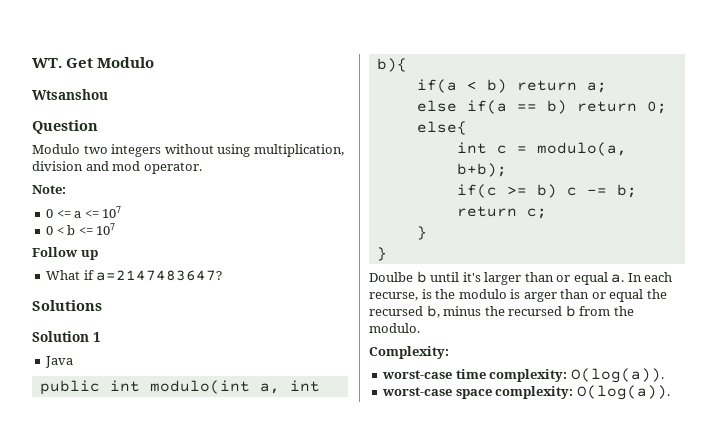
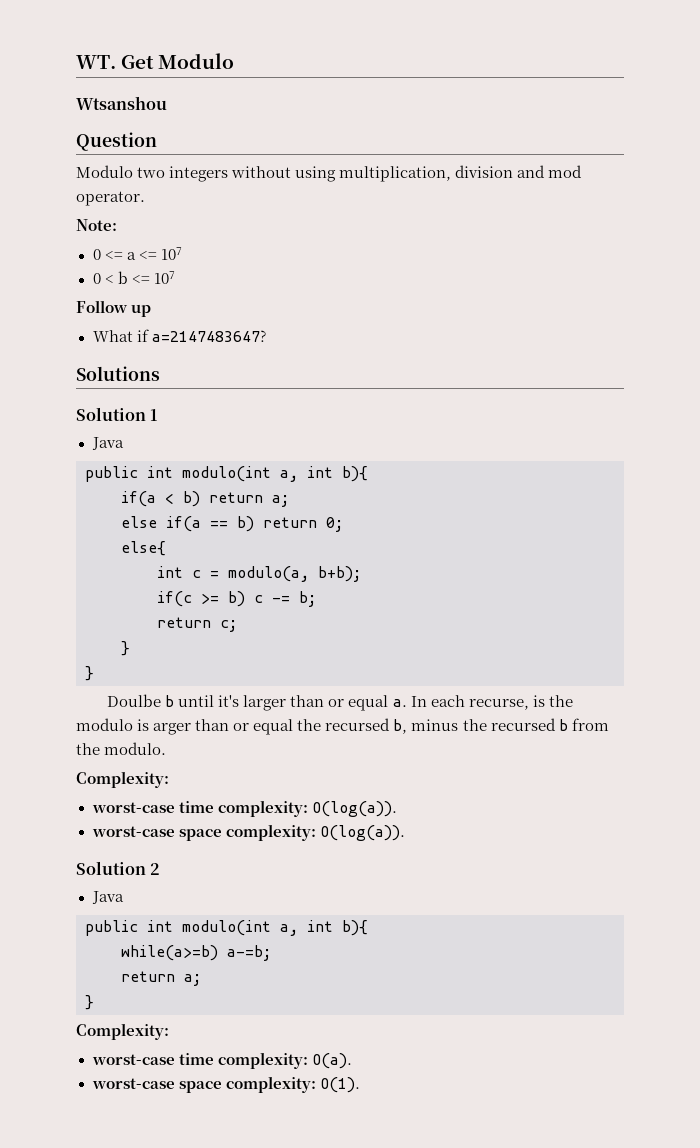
(670, 392) none -> [76,861,161,875] [91,891,124,904] [85,920,368,936] [121,945,271,961] [121,971,201,986] [85,995,94,1010] [76,1023,169,1040] [91,1052,352,1069] [91,1076,360,1093] // Solution 2 // Java // public int modulo(int a, int b){ // while(a>=b) a-=b; // return a; // } // Complexity: // worst-case time complexity: O(a). // worst-case space complexity: O(1).

